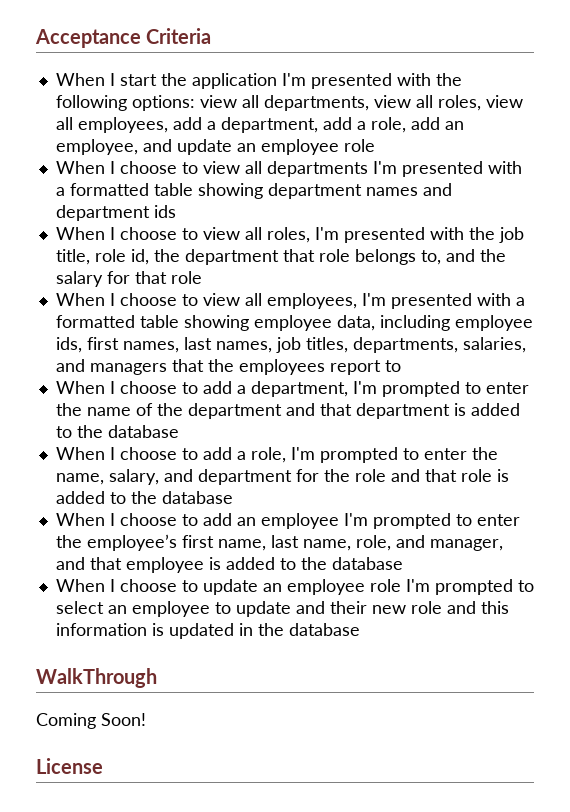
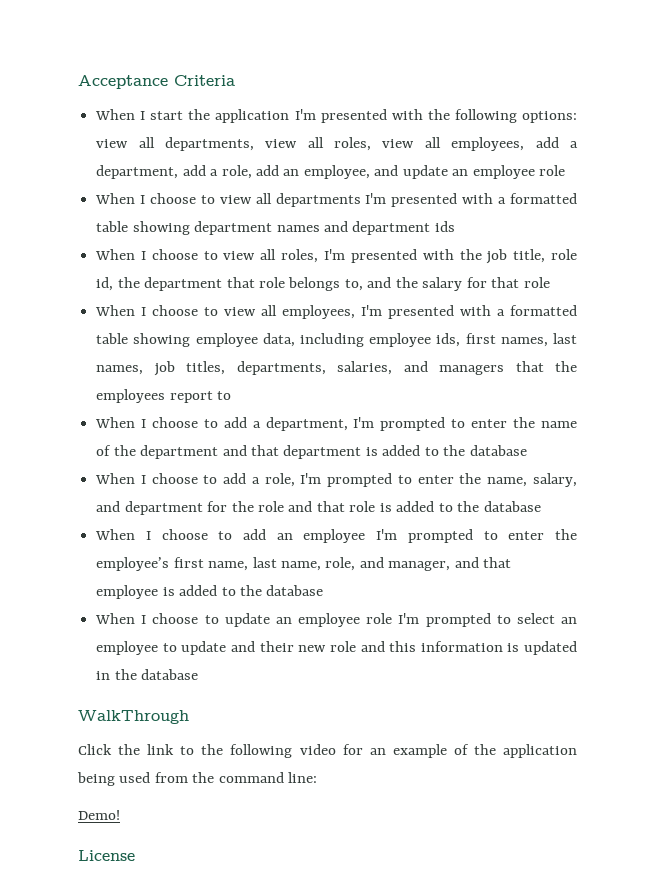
[36,713,146,729] Coming Soon! -> [78,744,577,758] [77,772,318,786] [78,810,120,820] Click the link to the following video for an example of the application being used from the command line: // Demo!

